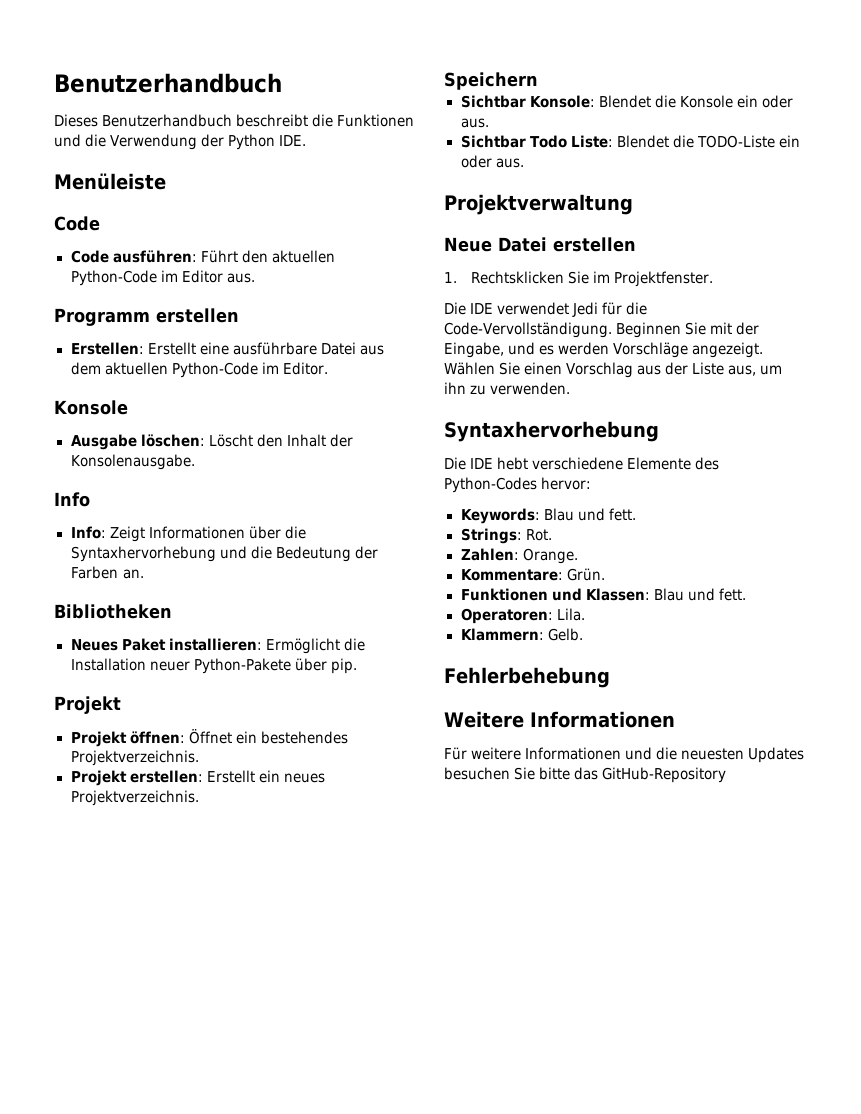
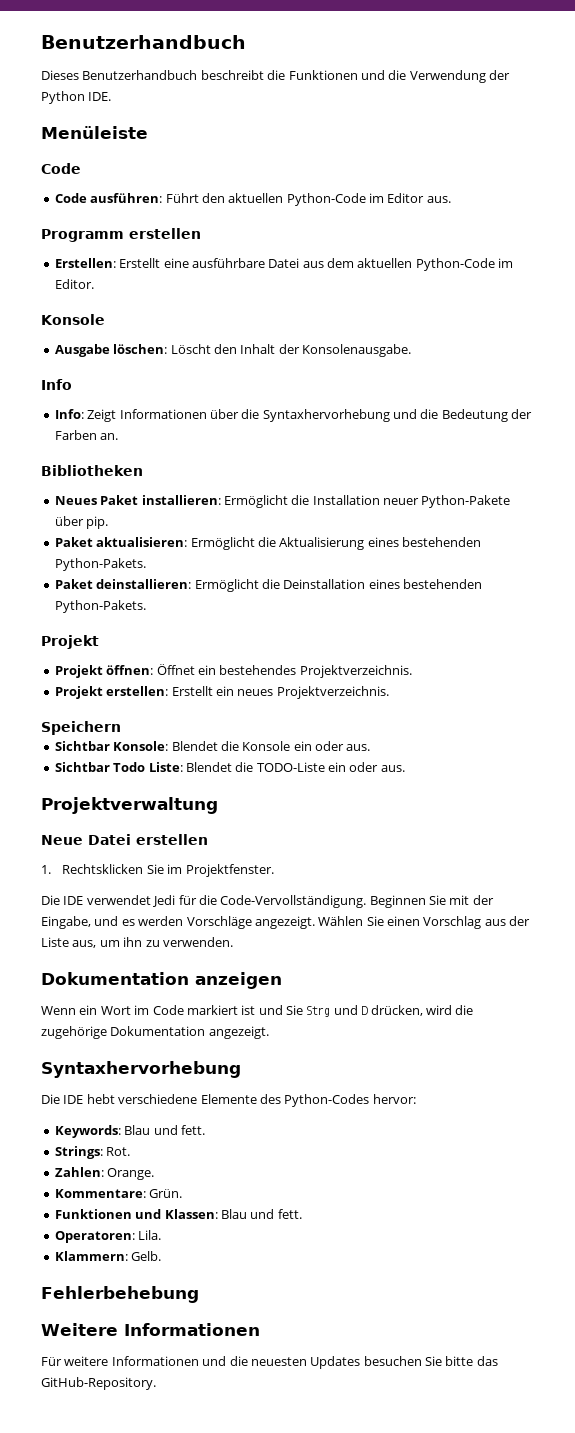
(357, 666) none -> [54,537,481,550] [54,558,146,571] [54,579,482,592] [54,600,146,613] // Paket aktualisieren: Ermöglicht die Aktualisierung eines bestehenden Python-Pakets. // Paket deinstallieren: Ermöglicht die Deinstallation eines bestehenden Python-Pakets.
(571, 388) none -> [41,972,282,989] [41,1005,474,1017] [41,1026,269,1039] // Dokumentation anzeigen // Wenn ein Wort im Code markiert ist und Sie Strg und D drücken, wird die zugehörige Dokumentation angezeigt.
[602,767,727,783] GitHub-Repository -> [41,1377,156,1390] GitHub-Repository.

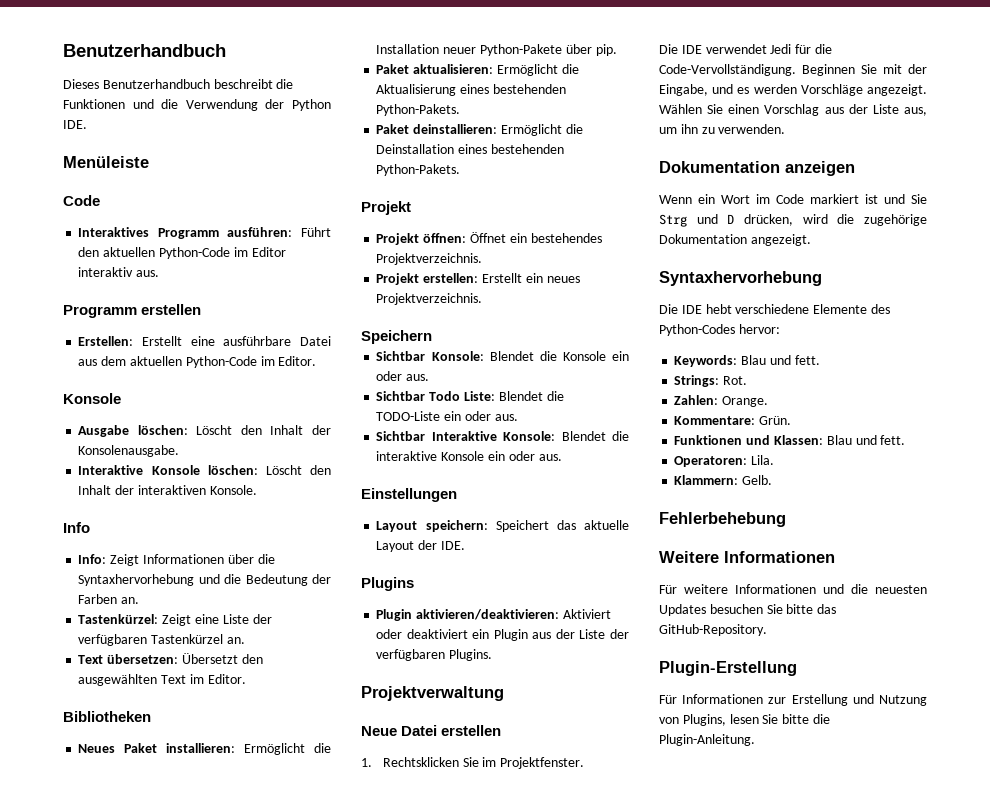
[54,193,87,203] Code -> [78,227,219,239] Interaktives Programm
(425, 198) none -> [78,267,134,277] interaktiv
(411, 350) none -> [78,465,331,475] [78,485,257,495] // Interaktive Konsole löschen: Löscht den Inhalt der interaktiven Konsole.
(119, 436) none -> [78,614,272,626] [78,634,245,646] [78,653,263,664] [78,674,246,686] // Tastenkürzel: Zeigt eine Liste der verfügbaren Tastenkürzel an. // Text übersetzen: Übersetzt den ausgewählten Text im Editor.
(405, 768) none -> [376,431,629,441] [376,451,562,461] [361,488,457,502] [376,520,629,532] [376,540,465,552] [361,577,414,591] [376,609,611,621] [376,629,629,641] [376,649,493,661] // Sichtbar Interaktive Konsole: Blendet die interaktive Konsole ein oder aus. // Einstellungen // Layout speichern: Speichert das aktuelle Layout der IDE. // Plugins // Plugin aktivieren/deaktivieren: Aktiviert oder deaktiviert ein Plugin aus der Liste der verfügbaren Plugins.
(156, 1383) none -> [659,661,797,676] [659,694,927,706] [659,714,830,726] [659,734,755,746] // Plugin-Erstellung // Für Informationen zur Erstellung und Nutzung von Plugins, lesen Sie bitte die Plugin-Anleitung.

